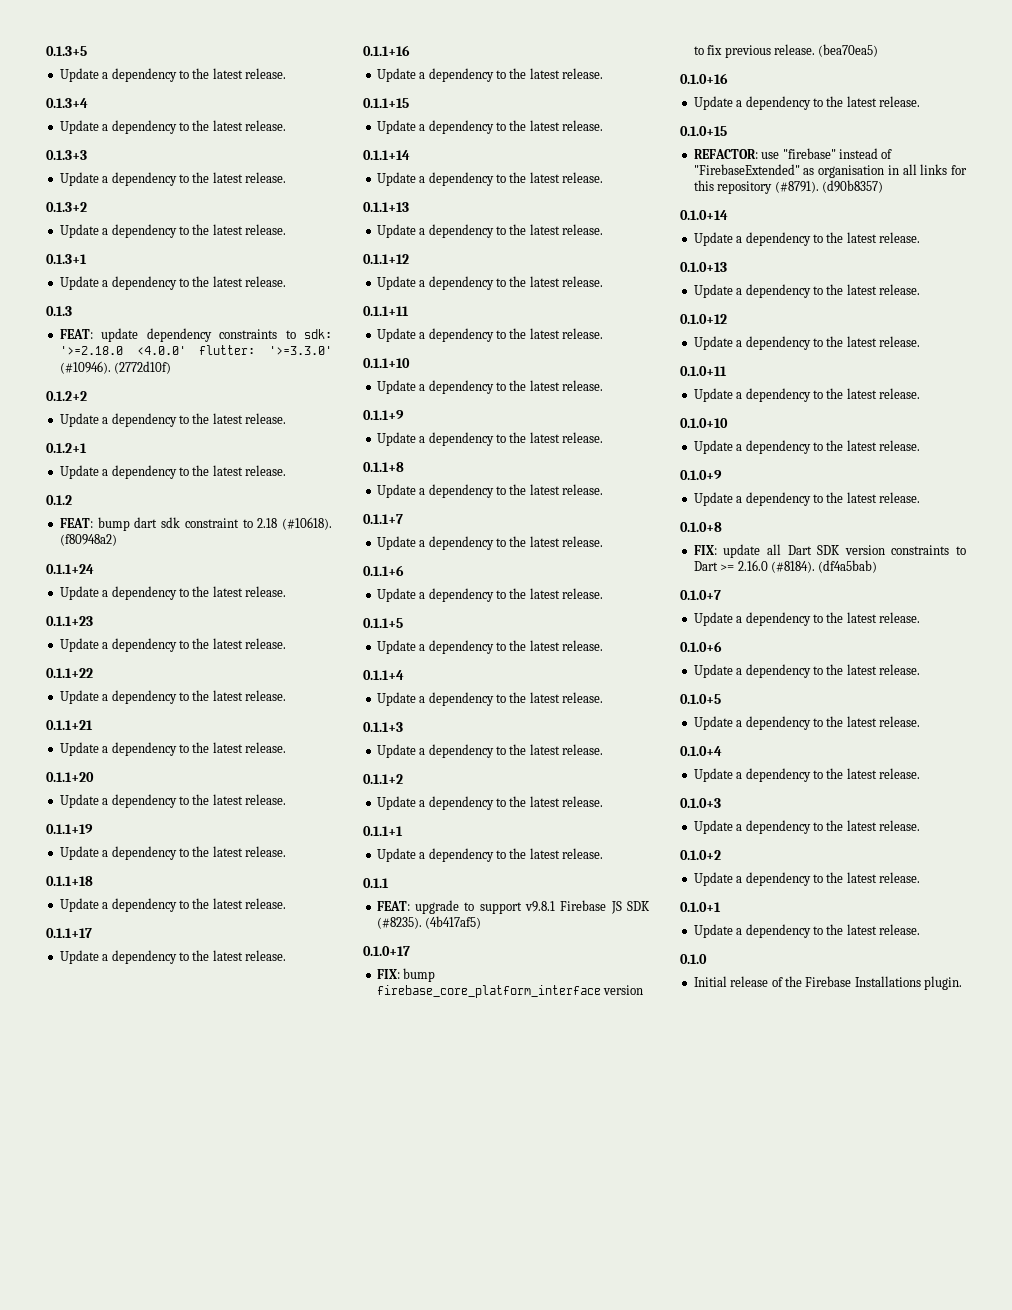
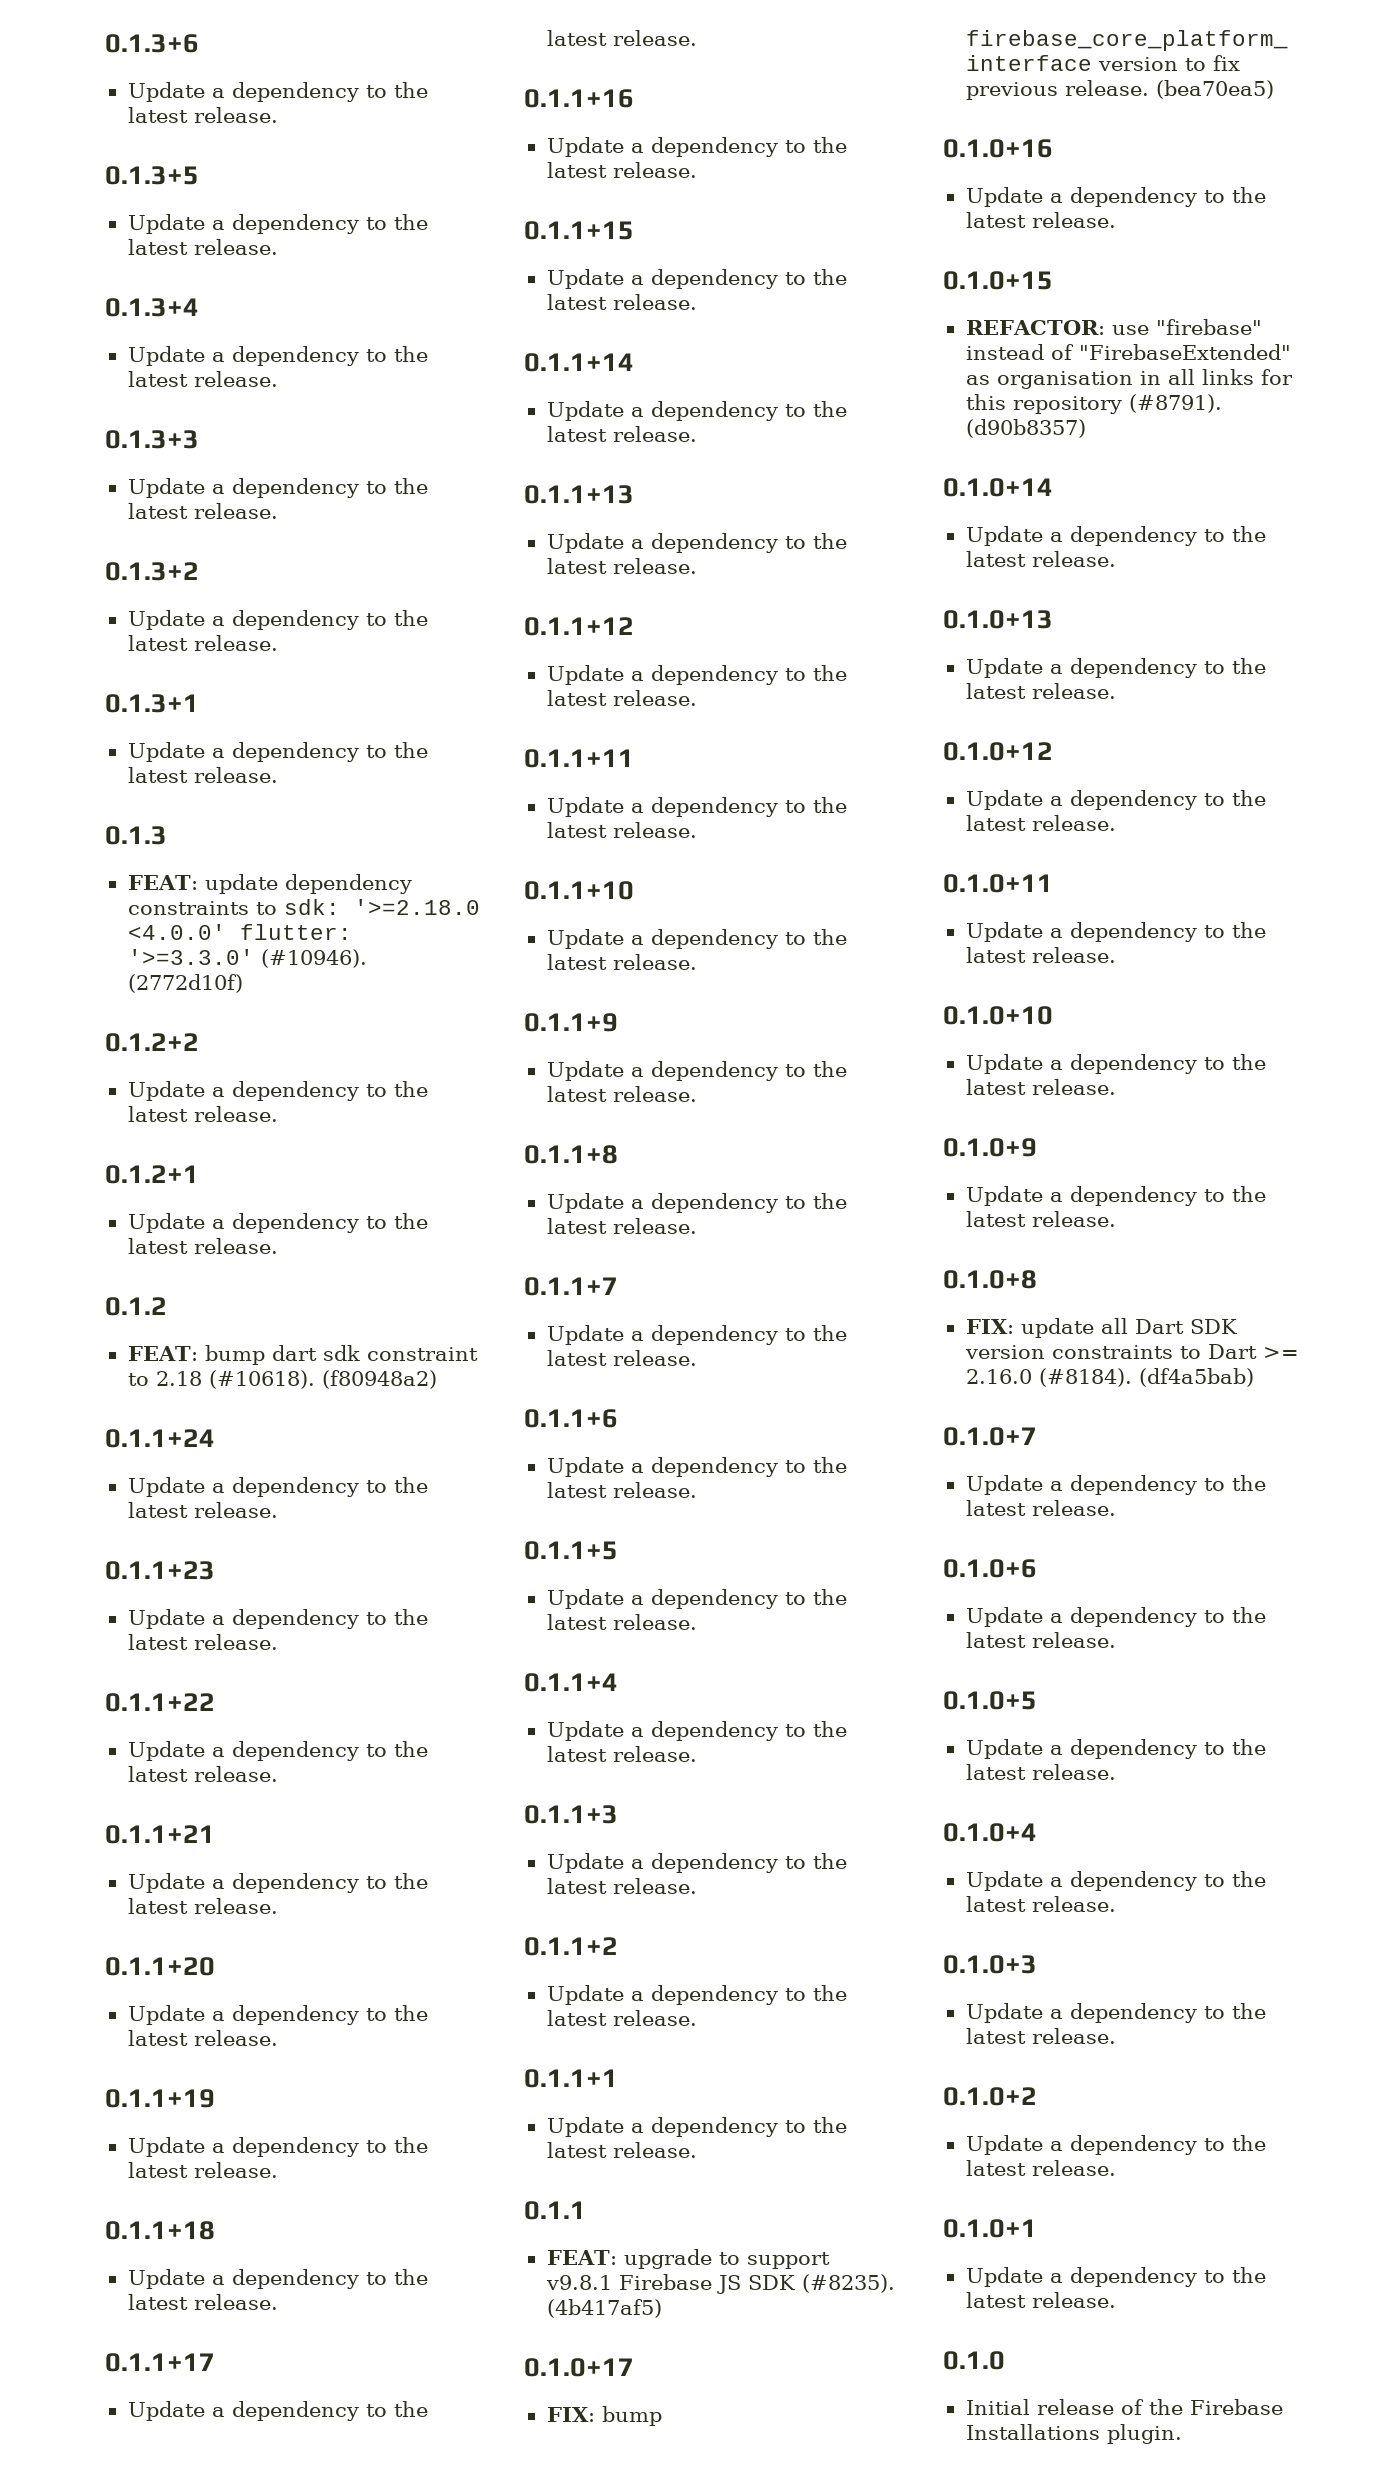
(46, 51) none -> [105,34,199,53] [127,82,428,102] [127,107,278,123] 0.1.3+6 // Update a dependency to the latest release. //

